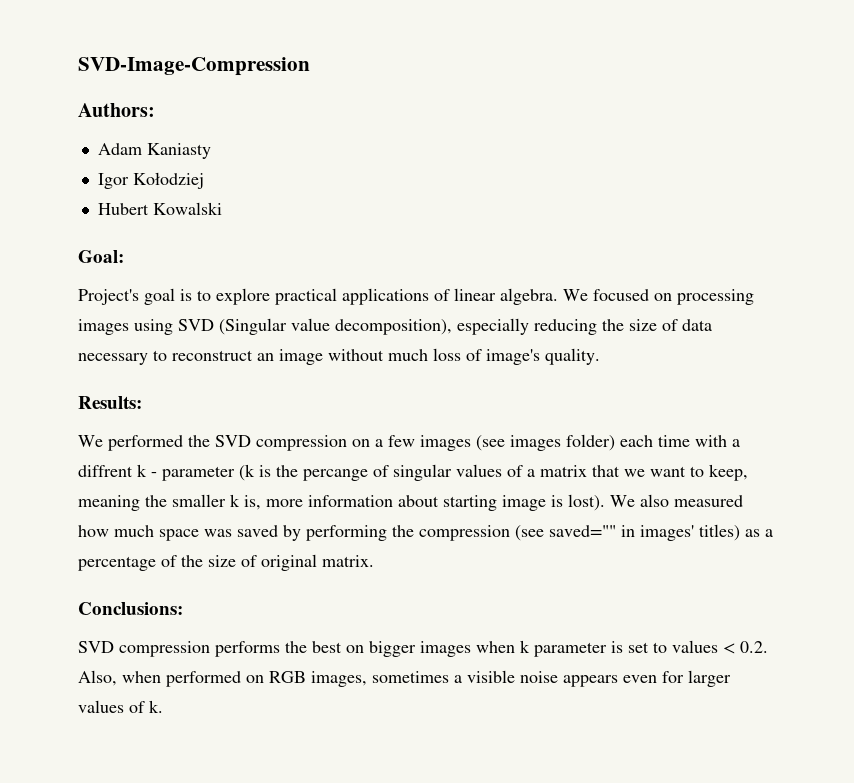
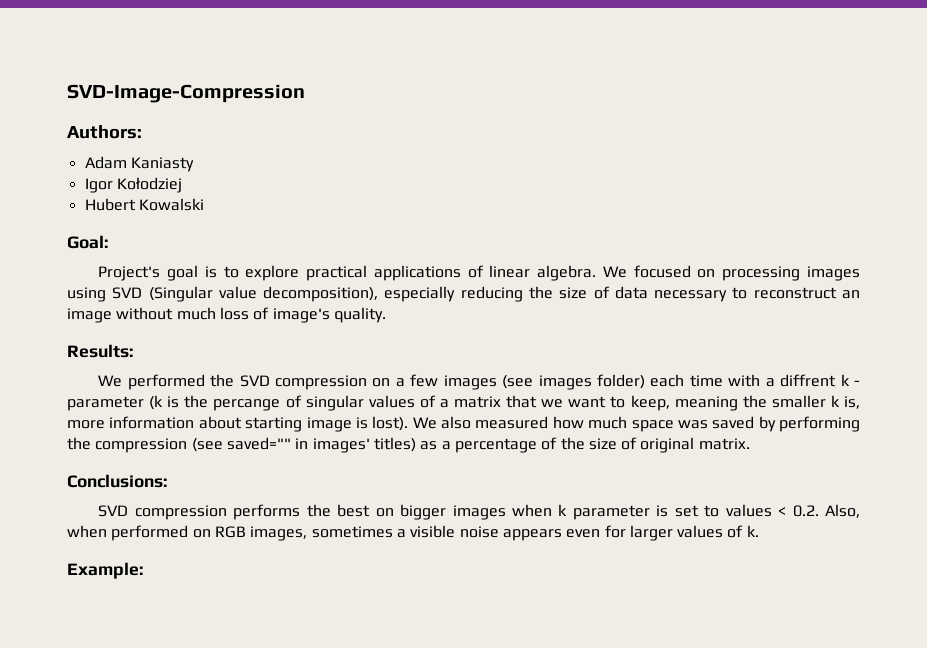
(163, 706) none -> [67,562,143,579] // Example:

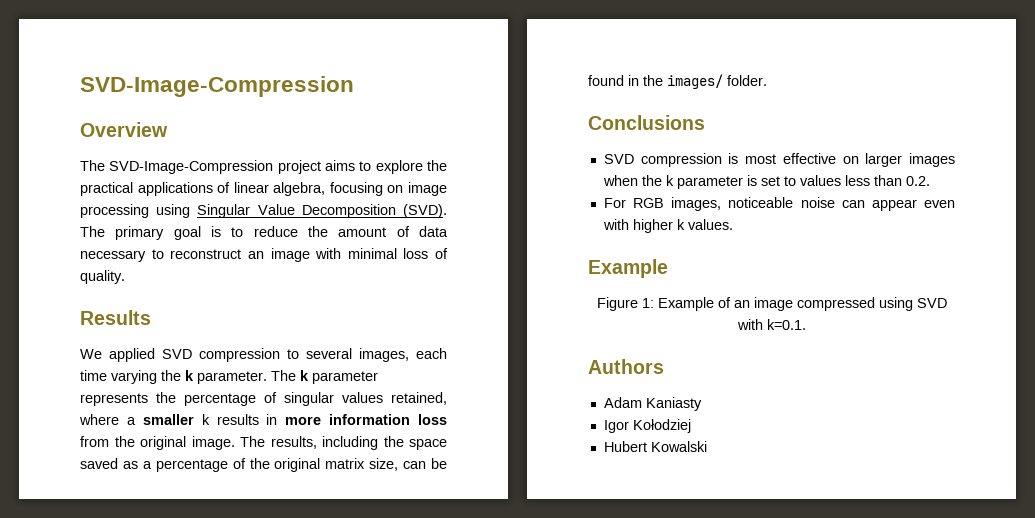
[67,125,142,139] Authors: -> [80,122,168,137] [80,160,447,174] [80,182,447,196] [80,204,447,218] [80,226,448,240] [80,248,448,262] [80,270,125,284] [80,310,151,325] [80,348,447,362] [80,370,378,384] [80,392,447,406] [79,414,447,425] [80,436,447,450] [80,458,447,472] [588,74,767,89] [588,115,705,130] [603,153,955,167] [602,175,930,189] [603,197,955,211] [602,219,733,233] [588,259,668,278] [596,297,947,311] [736,319,806,330] [588,359,664,374] Overview // The SVD-Image-Compression project aims to explore the practical applications of linear algebra, focusing on image processing using Singular Value Decomposition (SVD). The primary goal is to reduce the amount of data necessary to reconstruct an image with minimal loss of quality. // Results // We applied SVD compression to several images, each time varying the k parameter. The k parameter represents the percentage of singular values retained, where a smaller k results in more information loss from the original image. The results, including the space saved as a percentage of the original matrix size, can be found in the images/ folder. // Conclusions // SVD compression is most effective on larger images when the k parameter is set to values less than 0.2. // For RGB images, noticeable noise can appear even with higher k values. // Example // Figure 1: Example of an image compressed using SVD with k=0.1. // Authors
[67,235,108,249] [98,265,860,281] [67,286,861,302] [67,307,386,323] [67,344,133,358] [98,374,861,390] [67,395,861,411] [67,416,860,432] [67,437,750,453] [67,474,167,488] [98,504,861,520] [67,525,759,541] [67,562,143,579] // Goal: // Project's goal is to explore practical applications of linear algebra. We focused on processing images using SVD (Singular value decomposition), especially reducing the size of data necessary to reconstruct an image without much loss of image's quality. // Results: // We performed the SVD compression on a few images (see images folder) each time with a diffrent k - parameter (k is the percange of singular values of a matrix that we want to keep, meaning the smaller k is, more information about starting image is lost). We also measured how much space was saved by performing the compression (see saved="" in images' titles) as a percentage of the size of original matrix. // Conclusions: // SVD compression performs the best on bigger images when k parameter is set to values < 0.2. Also, when performed on RGB images, sometimes a visible noise appears even for larger values of k. // Example: -> (707, 446) none

